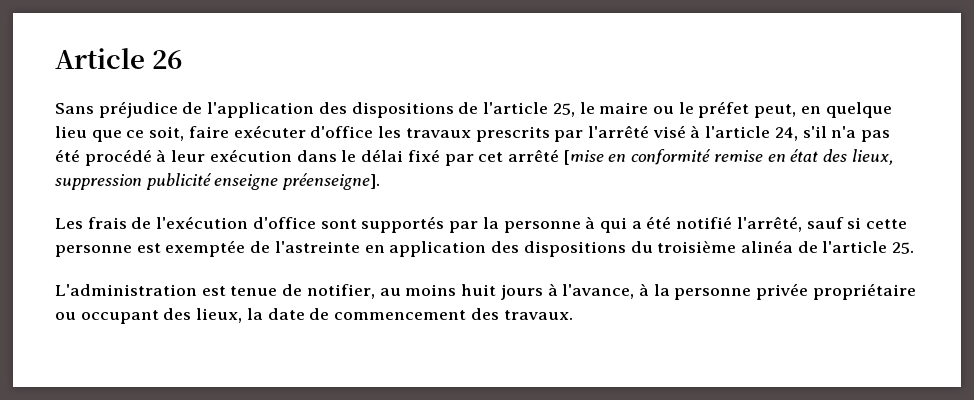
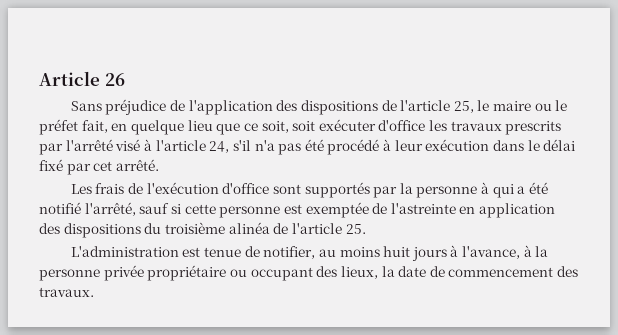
[754,104,797,118] peut, -> [81,120,108,133] fait,
[188,126,229,138] faire -> [292,121,316,131] soit
[507,149,893,165] [55,173,381,190] arrêté [mise en conformité remise en état des lieux, suppression publicité enseigne préenseigne]. -> [115,159,159,171] arrêté.

